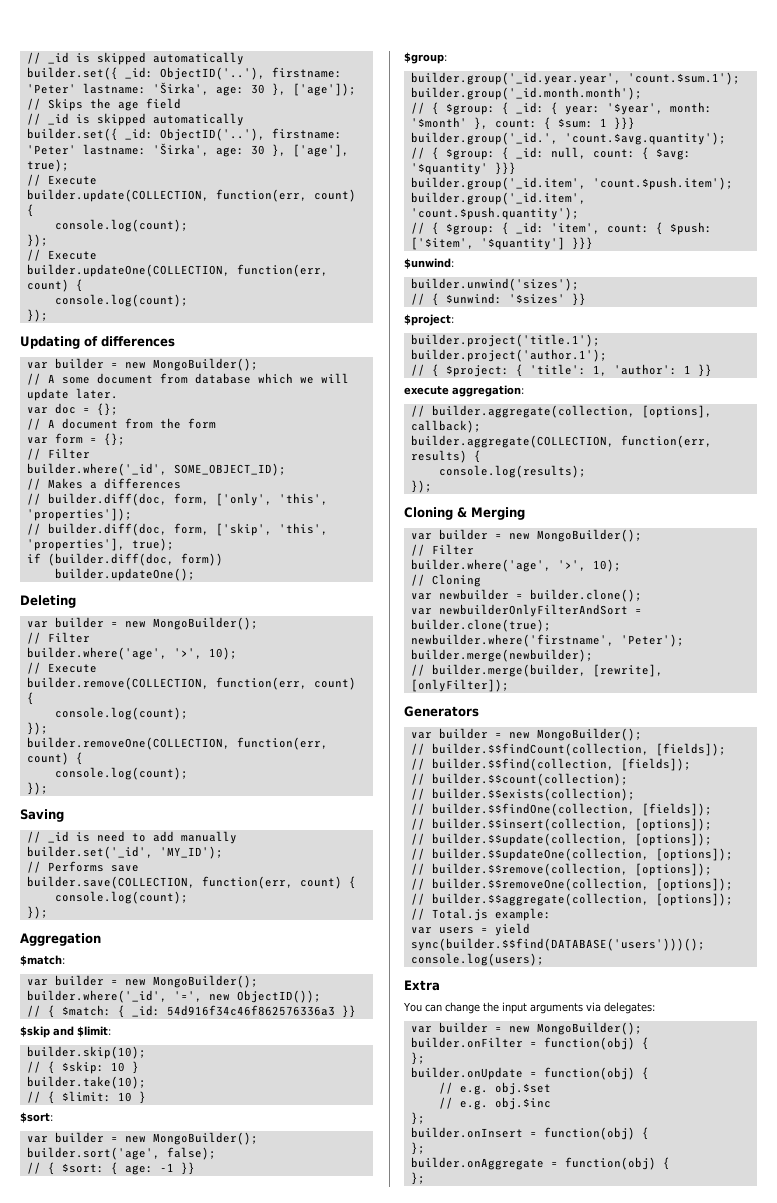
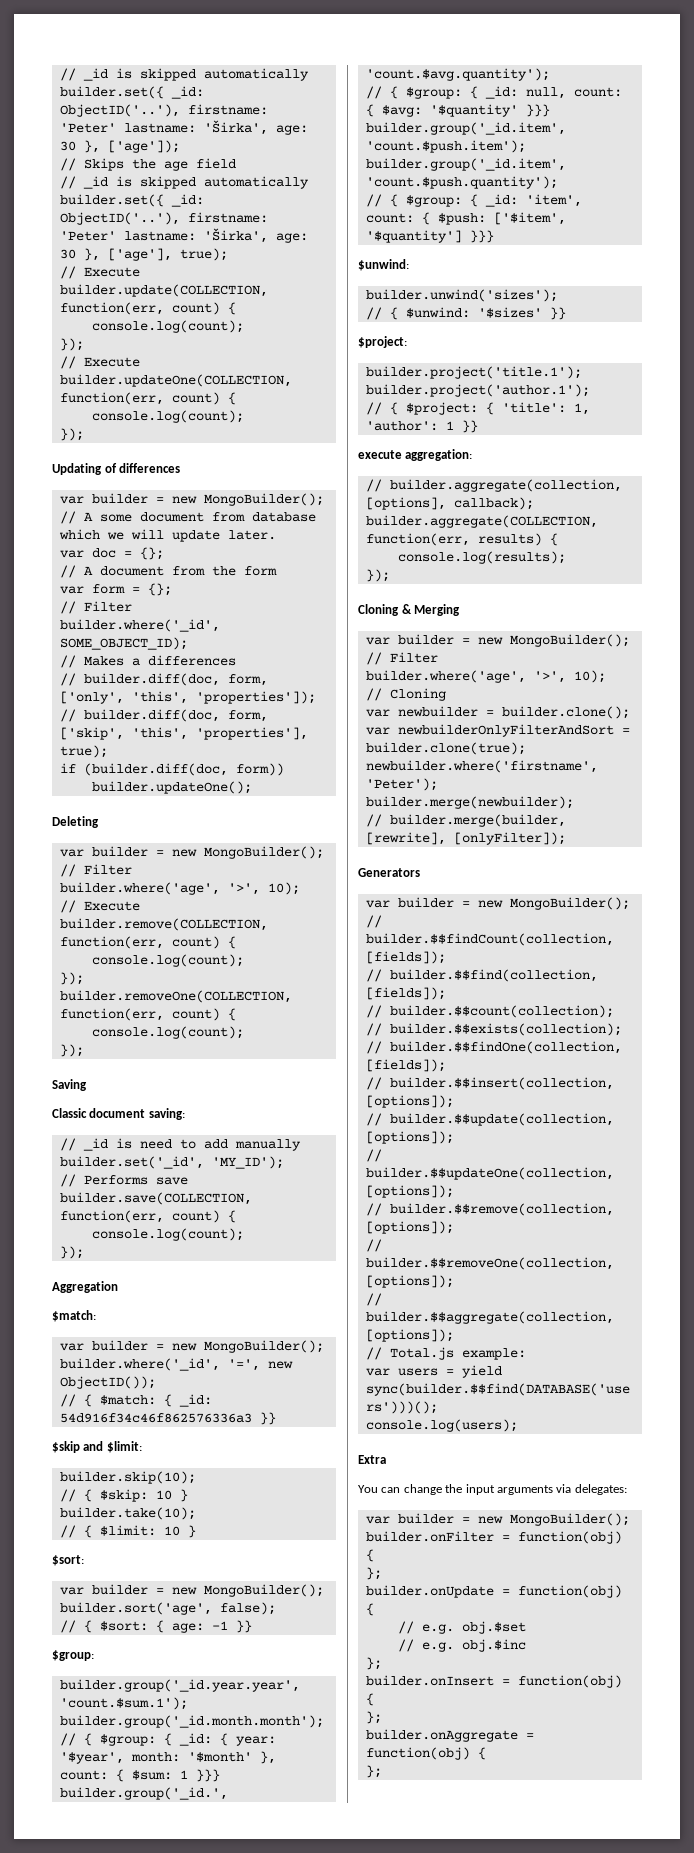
(64, 815) none -> [52,1108,185,1120] // Classic document saving:

